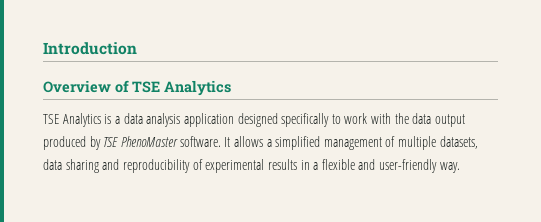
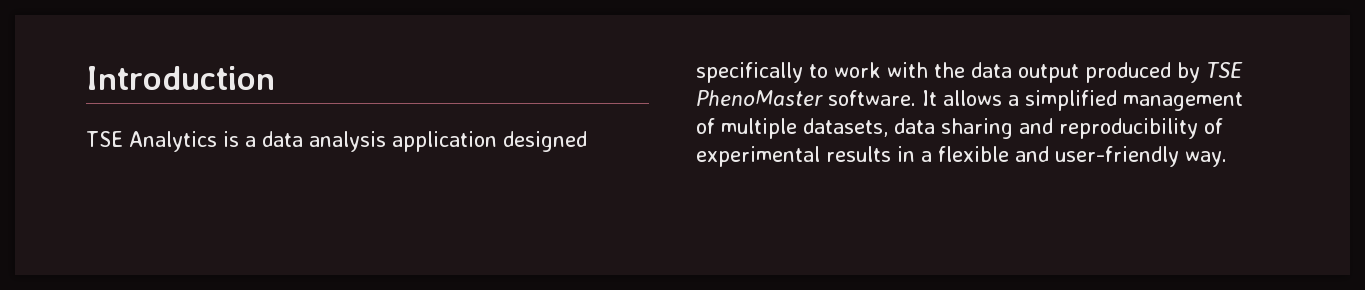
[43,80,231,96] // Overview of TSE Analytics -> (275, 78) none

